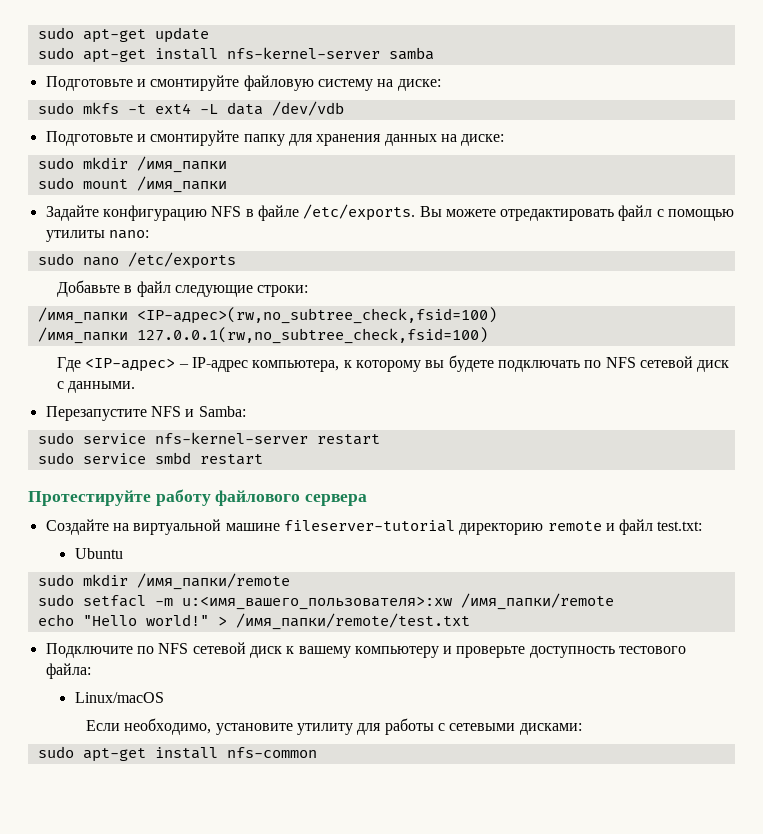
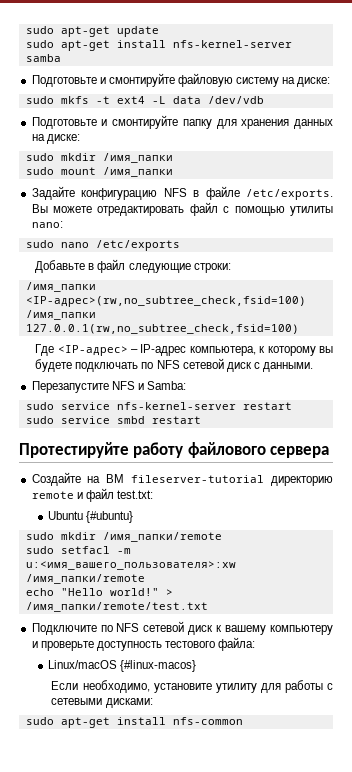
[133,519,280,535] виртуальной машине -> [106,474,125,483] ВМ
(123, 553) none -> [85,511,133,523] {#ubuntu}
(164, 697) none -> [119,660,196,672] {#linux-macos}

